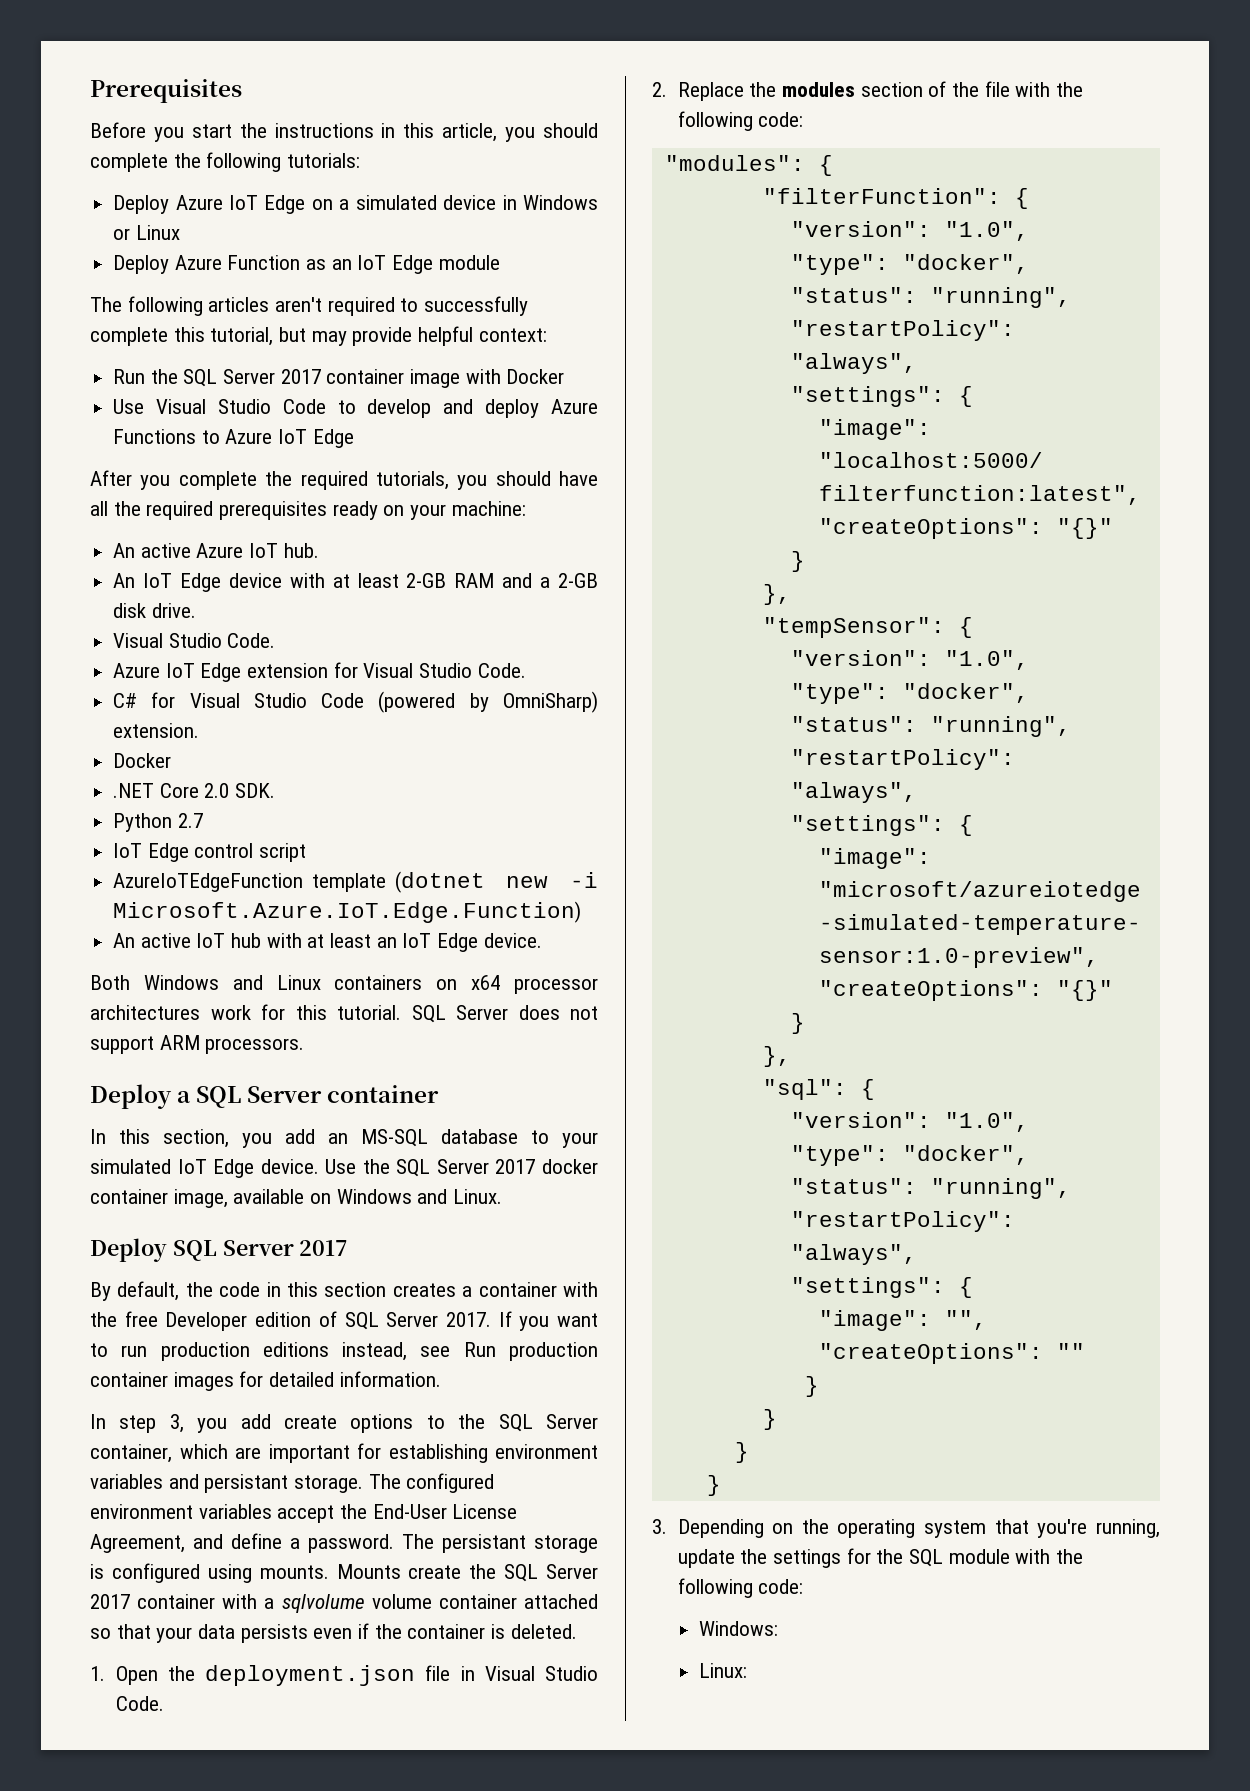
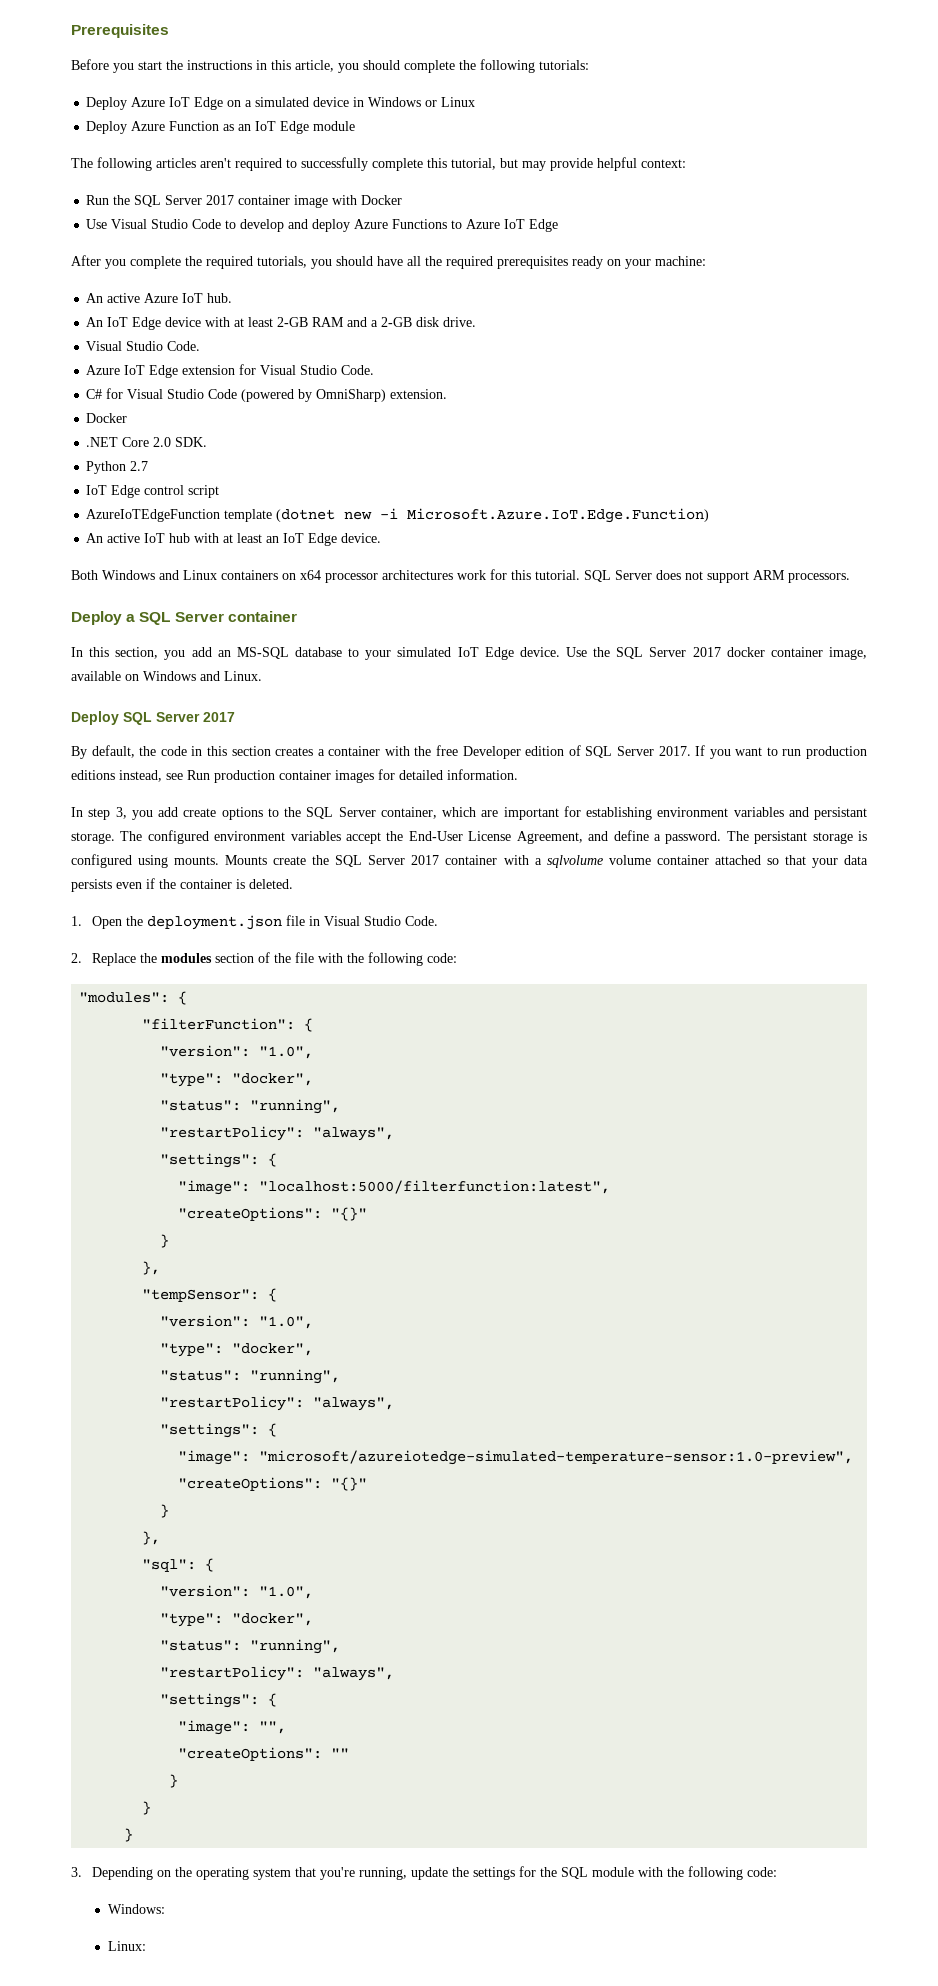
[706,1475,721,1496] // } -> (134, 1835) none

